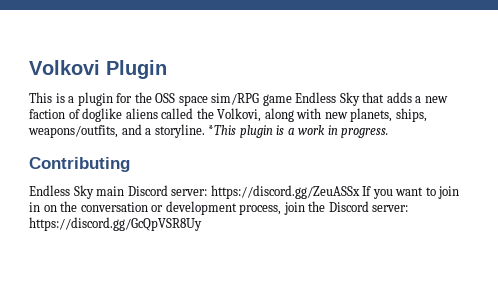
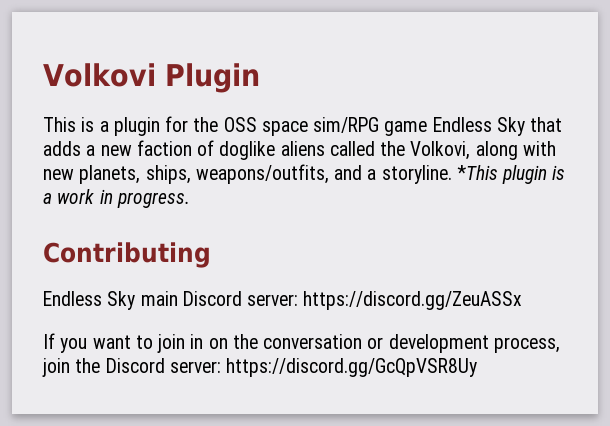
(360, 192) none -> (523, 300) //

